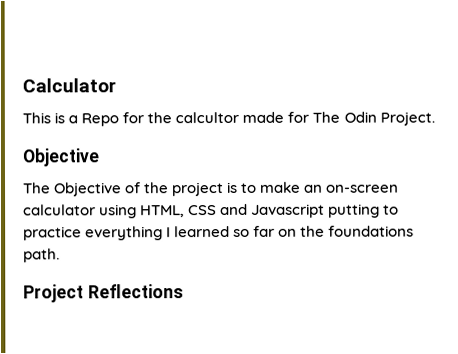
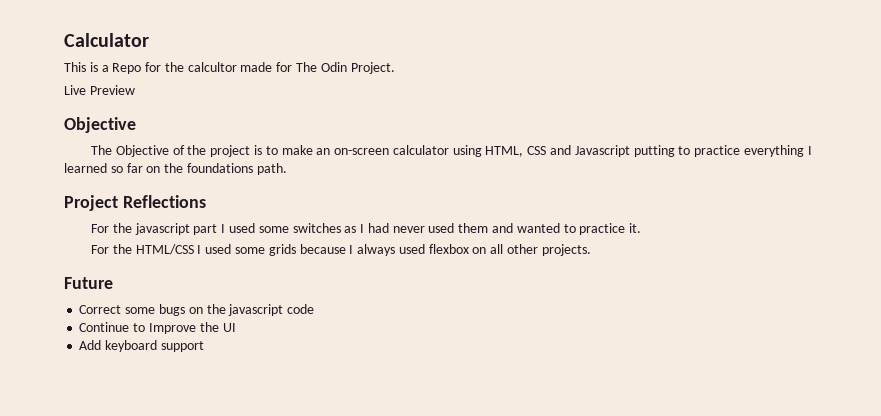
(435, 118) none -> [64,85,135,95] // Live Preview
(184, 291) none -> [91,223,642,235] [91,244,591,256] [64,277,113,289] [79,304,315,316] [79,322,236,334] [79,340,204,352] // For the javascript part I used some switches as I had never used them and wanted to practice it. // For the HTML/CSS I used some grids because I always used flexbox on all other projects. // Future // Correct some bugs on the javascript code // Continue to Improve the UI // Add keyboard support

